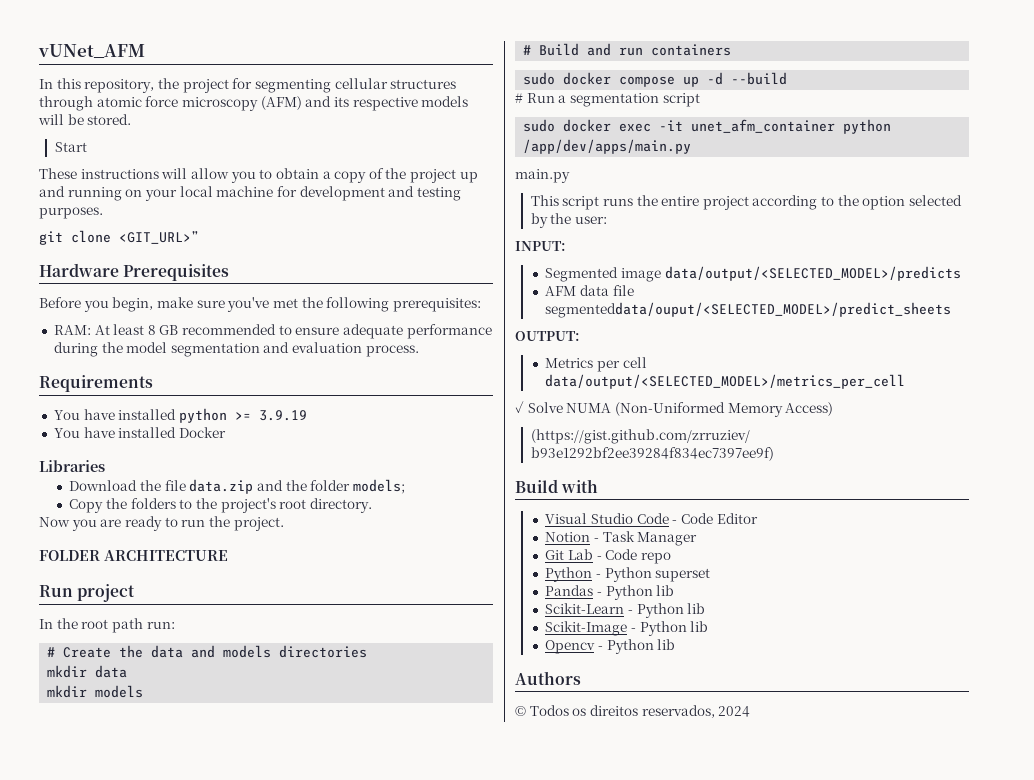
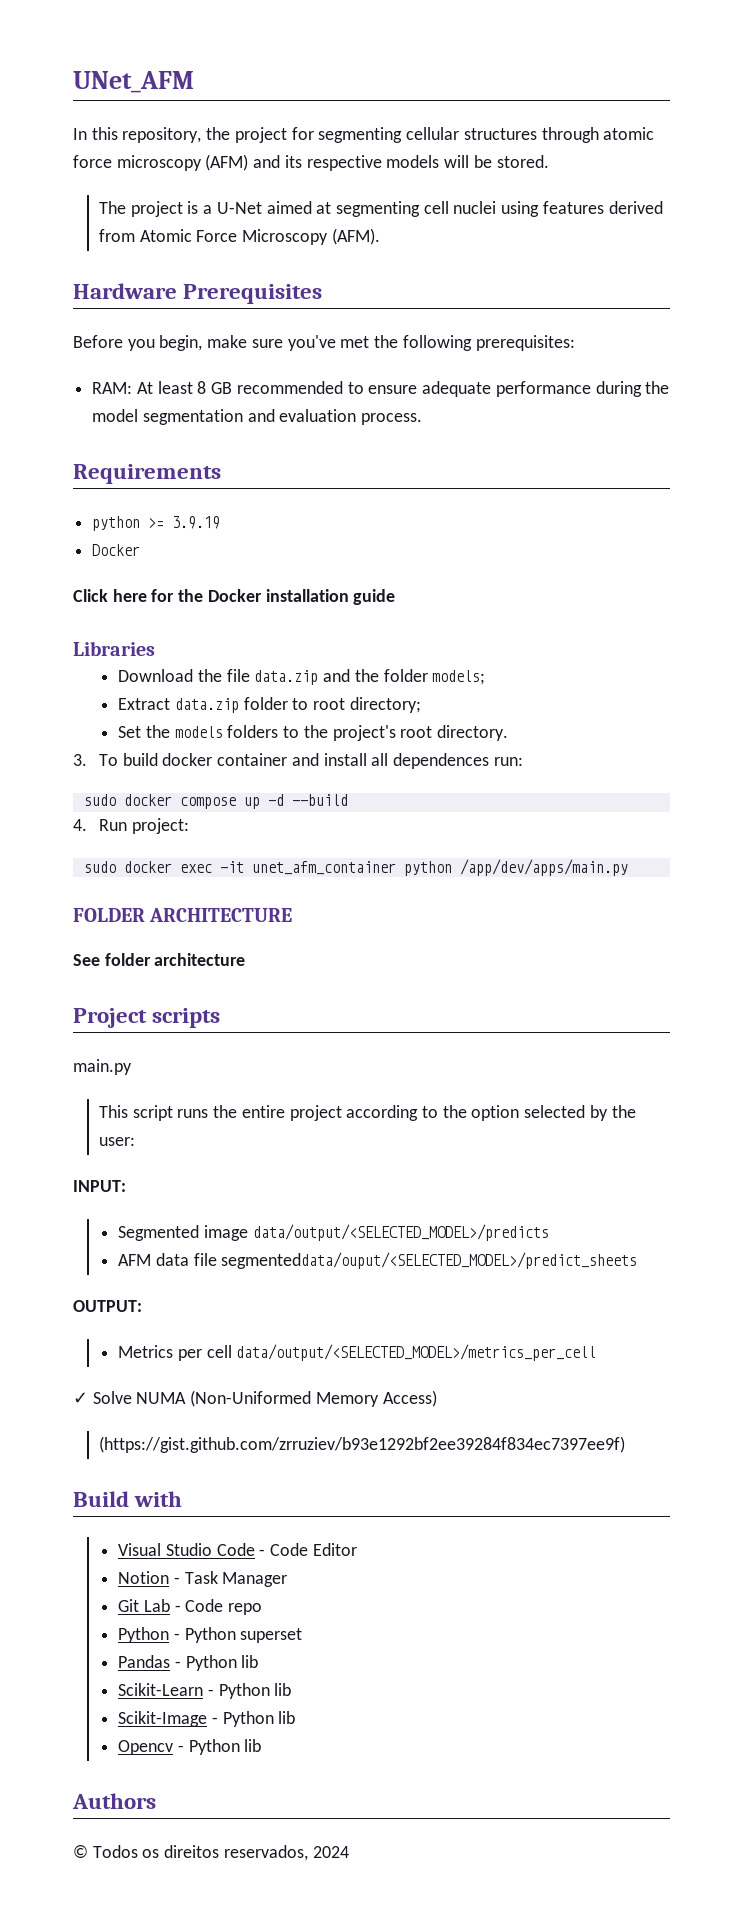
[38,44,145,59] vUNet_AFM -> [73,71,194,93] UNet_AFM
[54,142,87,152] [39,168,478,183] [39,186,461,201] [39,207,103,219] [39,230,199,245] Start // These instructions will allow you to obtain a copy of the project up and running on your local machine for development and testing purposes. // git clone <GIT_URL>” -> [98,201,663,217] [98,228,380,245] The project is a U-Net aimed at segmenting cell nuclei using features derived from Atomic Force Microscopy (AFM).
[53,409,177,420] You have installed -> (221, 474) none
[53,427,226,438] You have installed Docker -> [92,544,141,556] [73,589,396,605] Docker // Click here for the Docker installation guide
[69,498,128,513] Copy the -> [118,697,421,713] [118,725,223,738] Extract data.zip folder to root directory; // Set the models
[39,516,284,531] [39,550,228,561] [39,584,136,602] [39,618,175,633] [47,645,368,658] [47,665,128,678] [47,685,144,698] [523,43,732,56] Now you are ready to run the project. // FOLDER ARCHITECTURE // Run project // In the root path run: // # Create the data and models directories // mkdir data // mkdir models // # Build and run containers -> [73,753,523,769] 3. To build docker container and install all dependences run:
[515,93,700,107] # Run a segmentation script -> [73,818,189,834] 4. Run project:
(692, 146) none -> [73,908,293,922] [73,953,246,966] [73,1008,221,1028] // FOLDER ARCHITECTURE // See folder architecture // Project scripts

